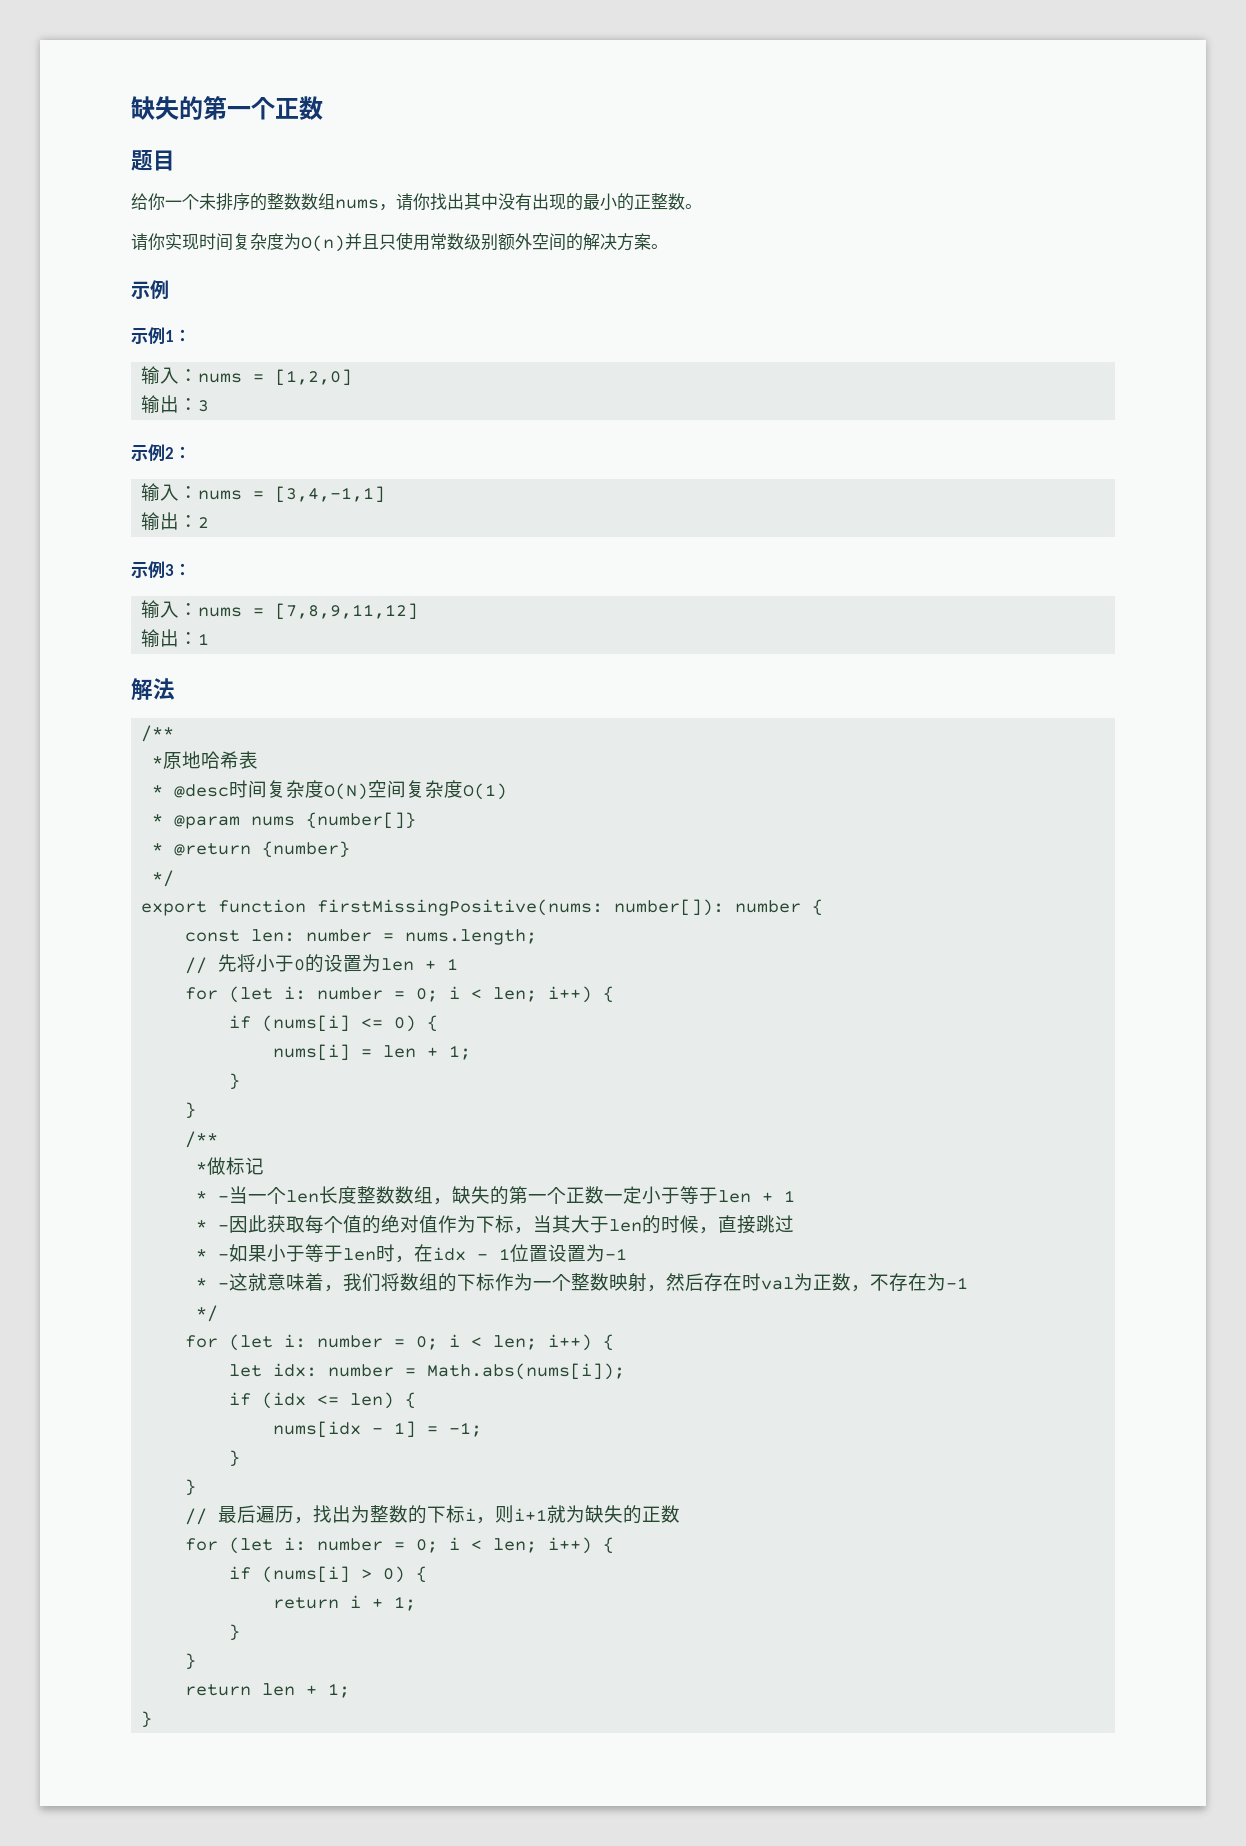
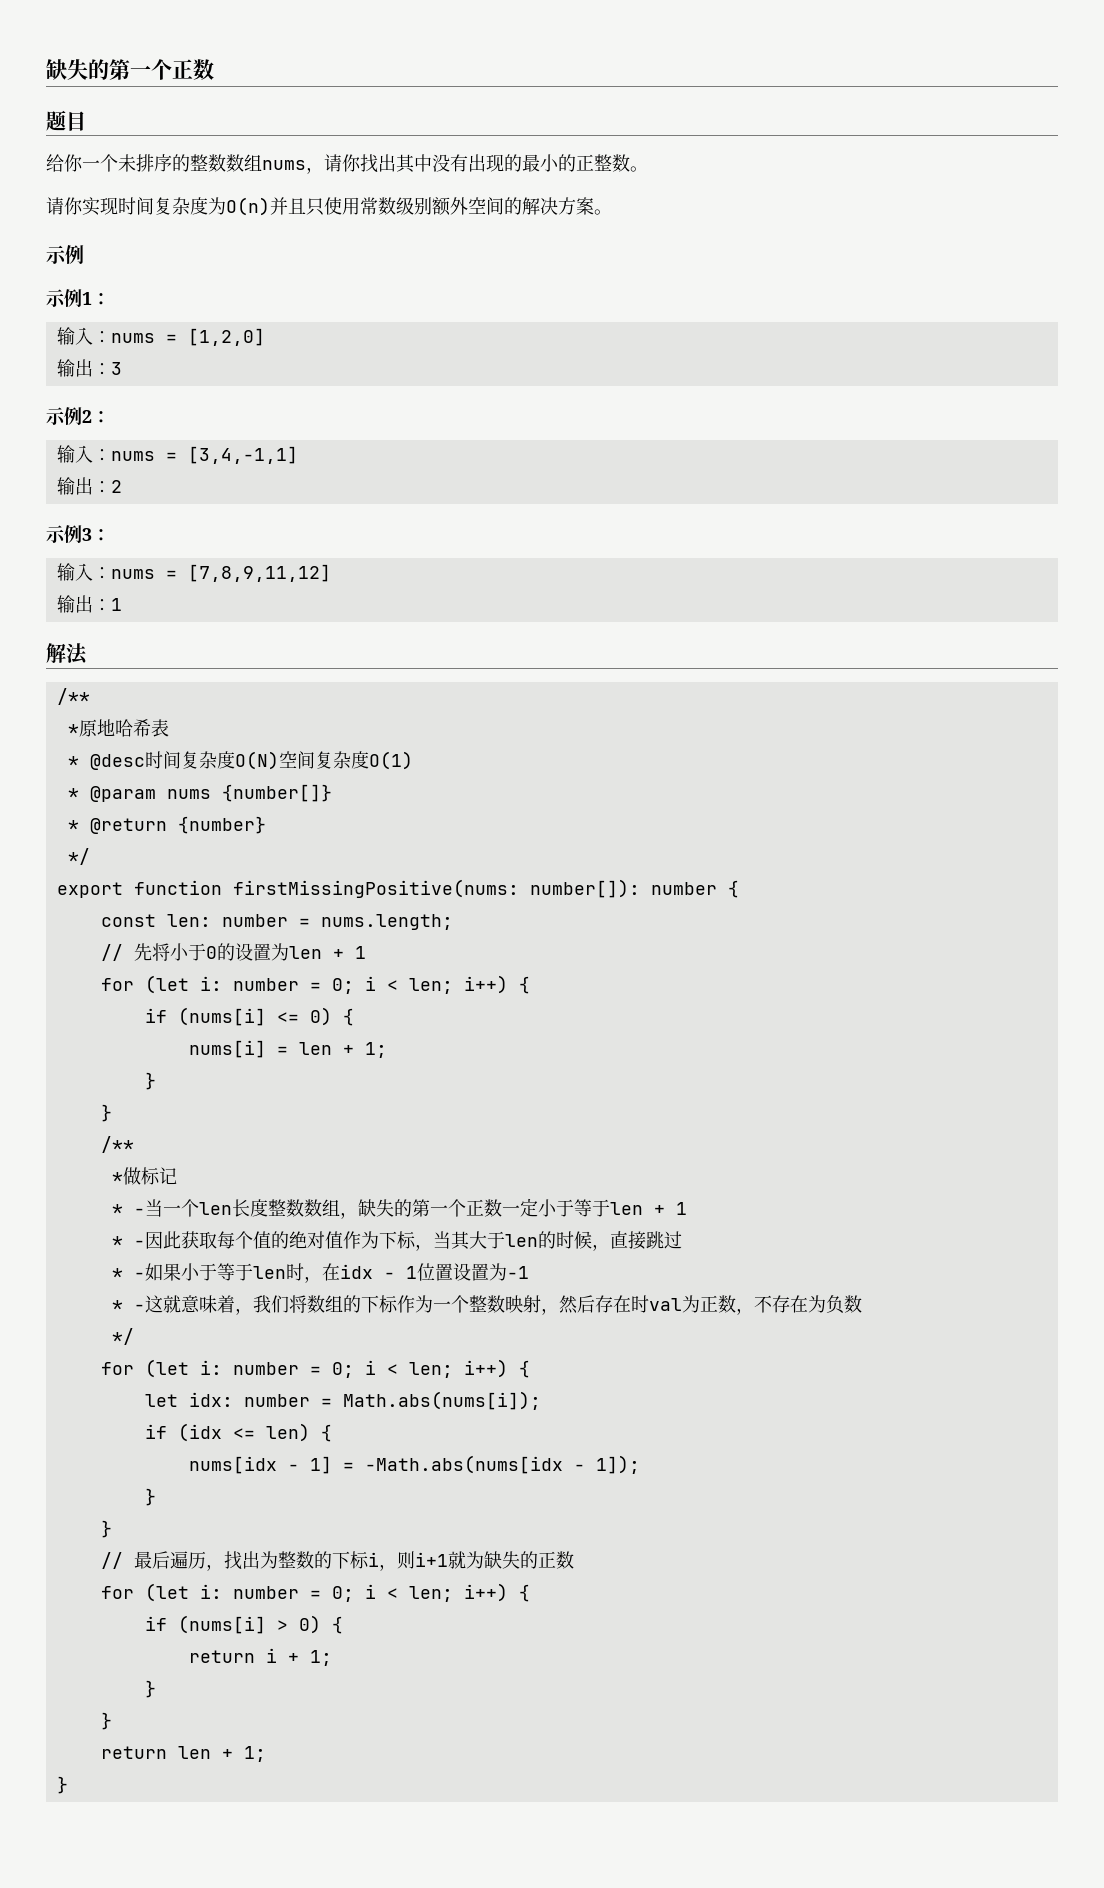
[946,1277,969,1289] -1 -> [825,1295,862,1314] 负数
[449,1422,483,1437] -1; -> [364,1455,640,1474] -Math.abs(nums[idx - 1]);

